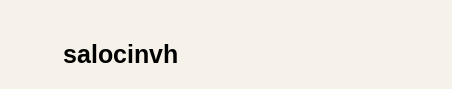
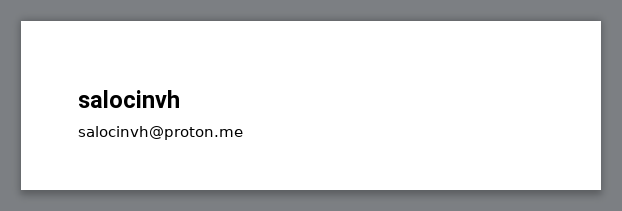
(178, 53) none -> [78,126,243,140] // salocinvh@proton.me

